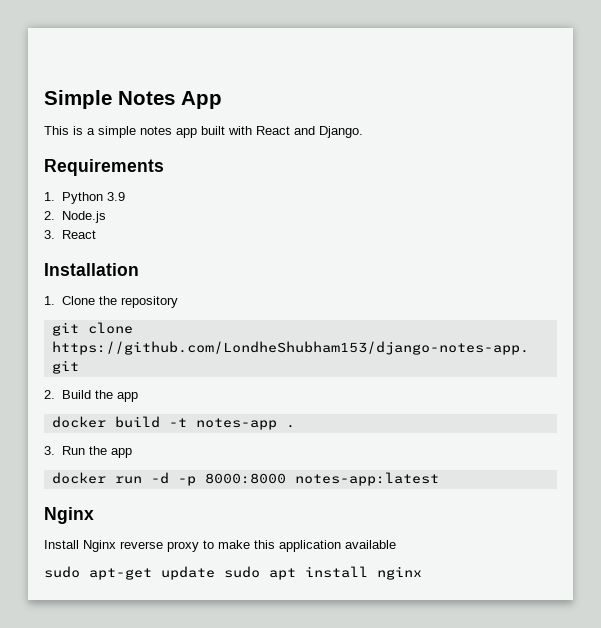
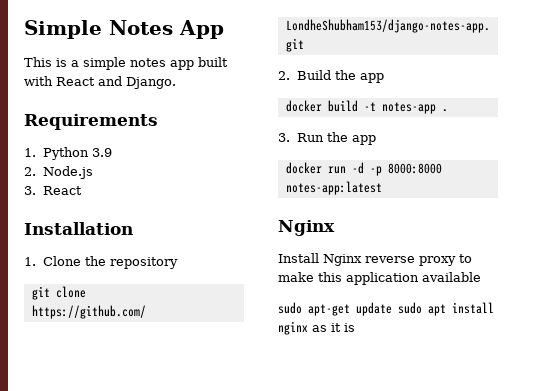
(422, 573) none -> [312,323,355,332] as it is

